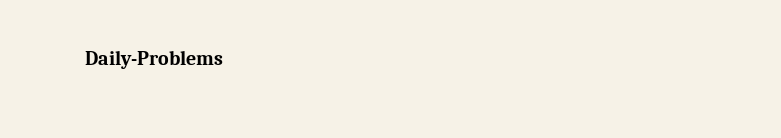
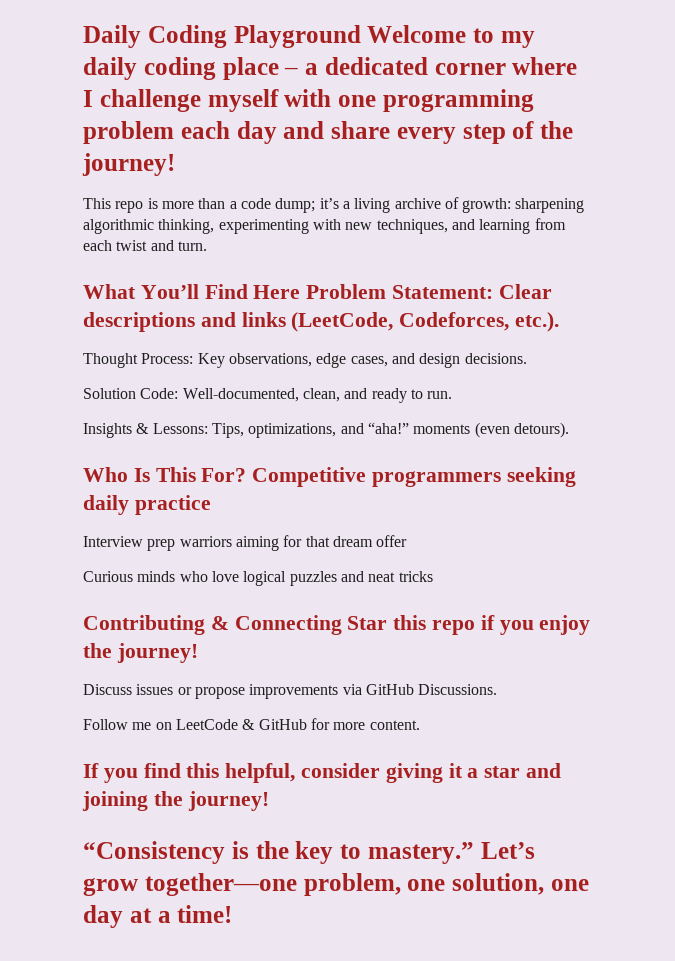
[85,50,223,69] Daily-Problems -> [83,25,535,48] [83,57,578,80] [83,89,534,112] [83,121,573,144] [82,153,175,176] [83,197,585,213] [83,218,566,234] [83,240,207,251] [83,284,552,299] [83,312,560,332] [83,353,527,368] [83,388,453,403] [83,422,569,438] [83,467,576,487] [83,495,211,515] [83,535,408,551] [83,571,433,586] [83,615,591,635] [83,643,198,663] [83,684,498,699] [83,718,420,730] [83,763,562,783] [82,791,269,811] [83,841,535,864] [83,873,589,896] [83,905,233,928] Daily Coding Playground Welcome to my daily coding place – a dedicated corner where I challenge myself with one programming problem each day and share every step of the journey! // This repo is more than a code dump; it’s a living archive of growth: sharpening algorithmic thinking, experimenting with new techniques, and learning from each twist and turn. // What You’ll Find Here Problem Statement: Clear descriptions and links (LeetCode, Codeforces, etc.). // Thought Process: Key observations, edge cases, and design decisions. // Solution Code: Well-documented, clean, and ready to run. // Insights & Lessons: Tips, optimizations, and “aha!” moments (even detours). // Who Is This For? Competitive programmers seeking daily practice // Interview prep warriors aiming for that dream offer // Curious minds who love logical puzzles and neat tricks // Contributing & Connecting Star this repo if you enjoy the journey! // Discuss issues or propose improvements via GitHub Discussions. // Follow me on LeetCode & GitHub for more content. // If you find this helpful, consider giving it a star and joining the journey! // “Consistency is the key to mastery.” Let’s grow together—one problem, one solution, one day at a time!

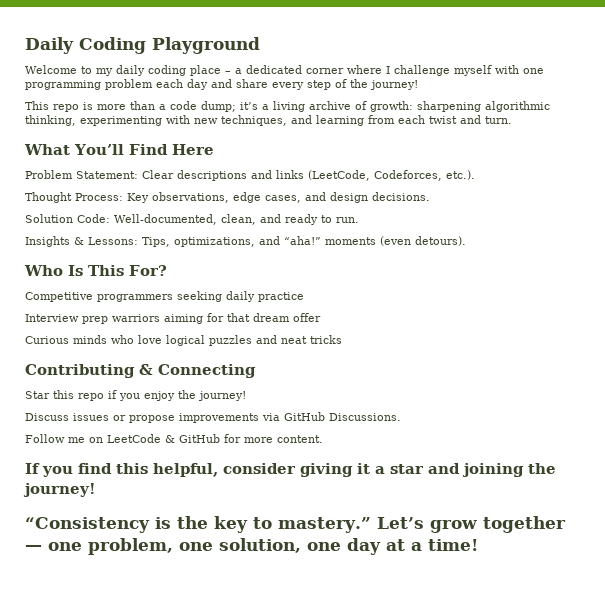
(361, 36) none -> (260, 45) //
(301, 292) none -> (214, 149) //
(247, 475) none -> (167, 270) //
(342, 625) none -> (256, 371) //
[144,873,297,896] together—one -> [482,516,566,533] [25,542,82,551] together — one

